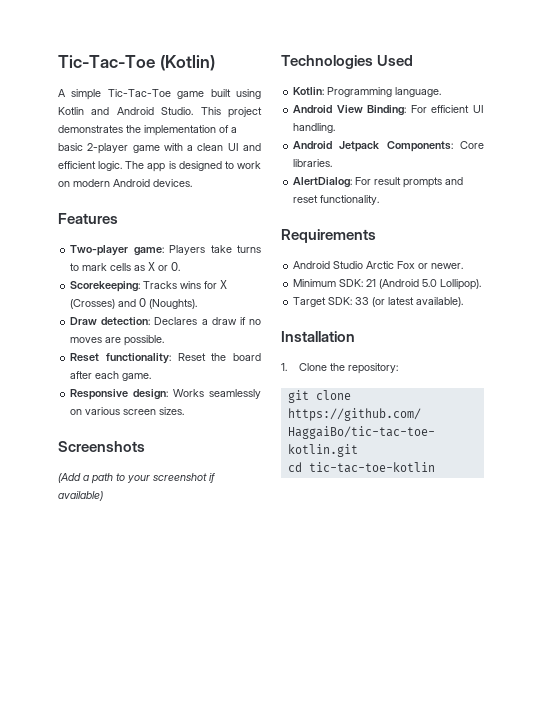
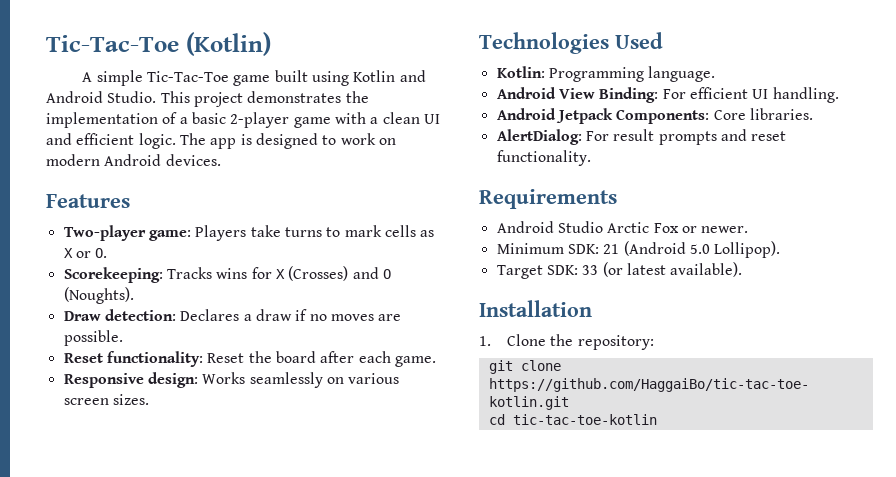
[58,441,145,452] [58,473,215,484] [58,491,103,501] // Screenshots // (Add a path to your screenshot if available) -> (149, 399) none

